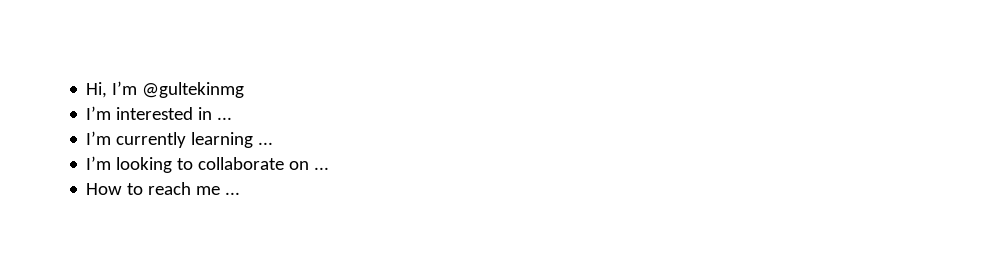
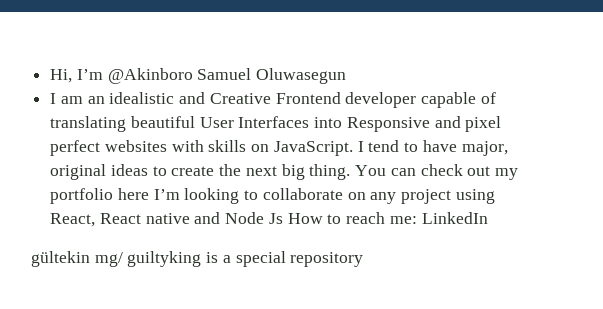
[142,82,245,98] [86,106,233,120] [86,131,274,148] @gultekinmg // I’m interested in ... // I’m currently learning ... // -> [107,68,347,84] [50,92,496,108] [50,116,502,132] [50,140,508,156] [50,164,518,180] [50,188,149,204] @Akinboro Samuel Oluwasegun // I am an idealistic and Creative Frontend developer capable of translating beautiful User Interfaces into Responsive and pixel perfect websites with skills on JavaScript. I tend to have major, original ideas to create the next big thing. You can check out my portfolio here
[314,167,330,170] [86,182,241,195] ... // How to reach me ... -> [370,189,495,204] [50,212,488,227] [31,251,364,267] any project using React, React native and Node Js How to reach me: LinkedIn // gültekin mg/ guiltyking is a special repository

